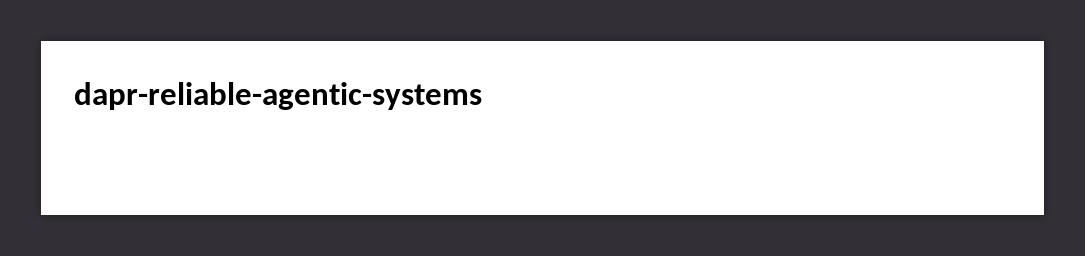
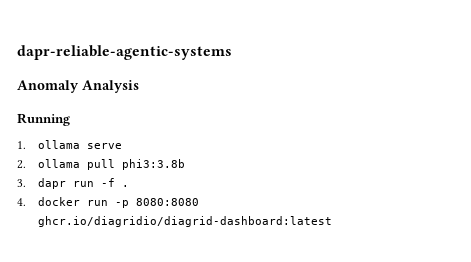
(482, 96) none -> [17,80,139,93] [17,113,70,126] [17,140,123,149] [17,159,186,170] [17,178,130,189] [17,197,200,208] [38,216,333,227] // Anomaly Analysis // Running // 1. ollama serve // 2. ollama pull phi3:3.8b // 3. dapr run -f . // 4. docker run -p 8080:8080 ghcr.io/diagridio/diagrid-dashboard:latest

